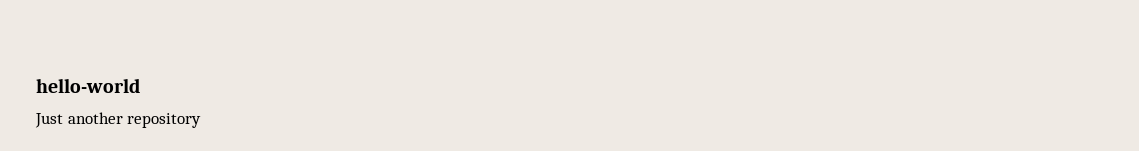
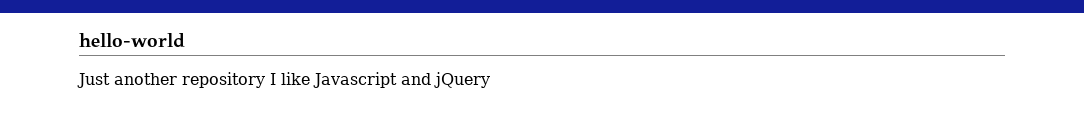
(202, 120) none -> [270,72,490,88] I like Javascript and jQuery

